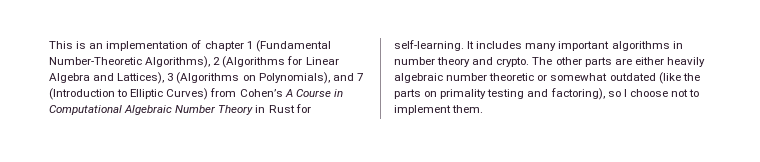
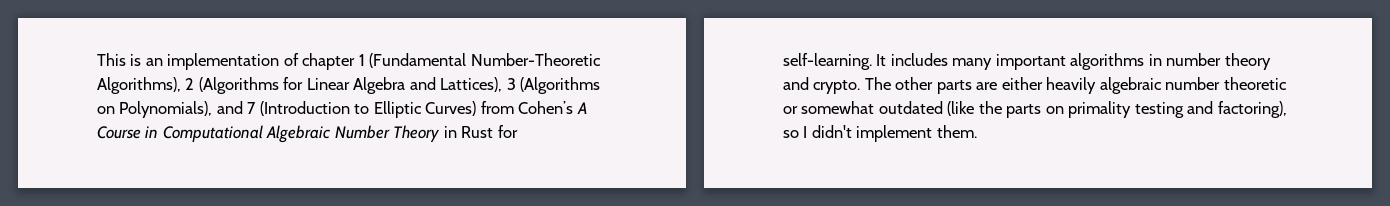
[629,89,700,97] choose not to -> [811,125,852,138] didn't

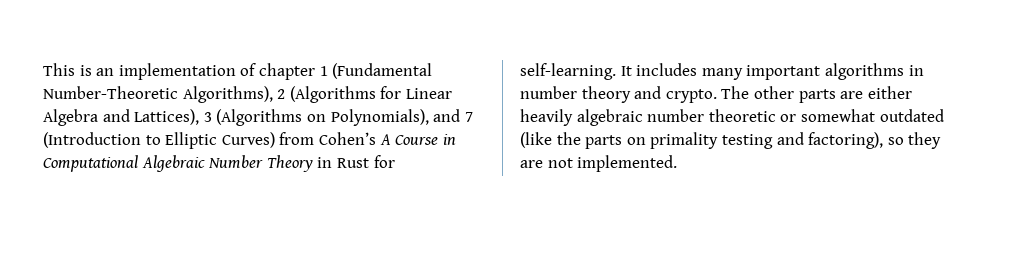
[803,125,977,142] I didn't implement them. -> [908,132,942,149] [520,155,678,172] they are not implemented.

